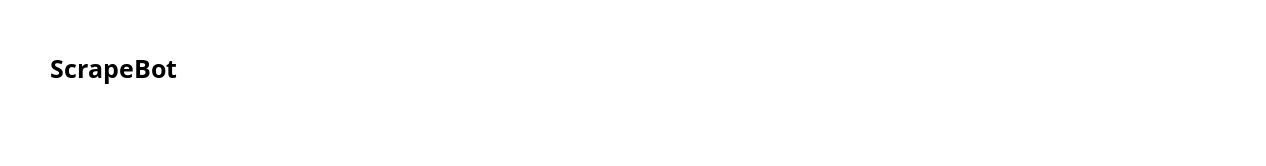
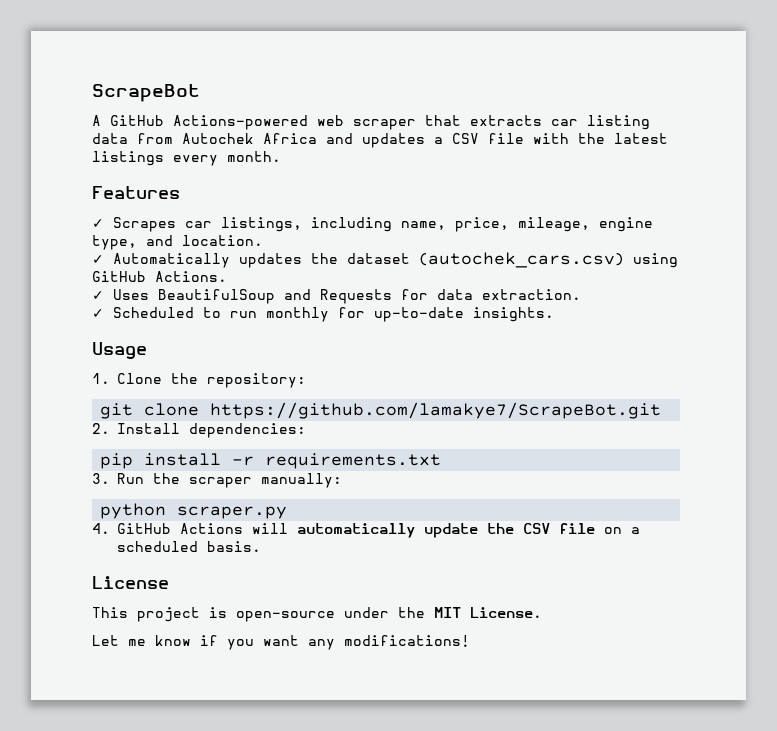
(177, 72) none -> [92,115,650,130] [92,133,668,148] [92,151,281,166] [92,186,180,199] [92,217,653,232] [92,235,263,250] [92,252,678,268] [92,271,227,282] [92,289,581,304] [92,307,554,322] [92,342,147,359] [92,373,306,388] [100,402,662,419] [92,423,306,438] [100,453,442,469] [92,473,342,488] [100,503,288,519] [92,523,640,538] [117,541,261,552] [92,576,169,589] [92,607,542,622] [92,635,470,650] // A GitHub Actions-powered web scraper that extracts car listing data from Autochek Africa and updates a CSV file with the latest listings every month. // Features // ✓ Scrapes car listings, including name, price, mileage, engine type, and location. // ✓ Automatically updates the dataset (autochek_cars.csv) using GitHub Actions. // ✓ Uses BeautifulSoup and Requests for data extraction. // ✓ Scheduled to run monthly for up-to-date insights. // Usage // 1. Clone the repository: // git clone https://github.com/lamakye7/ScrapeBot.git // 2. Install dependencies: // pip install -r requirements.txt // 3. Run the scraper manually: // python scraper.py // 4. GitHub Actions will automatically update the CSV file on a scheduled basis. // License // This project is open-source under the MIT License. // Let me know if you want any modifications!

